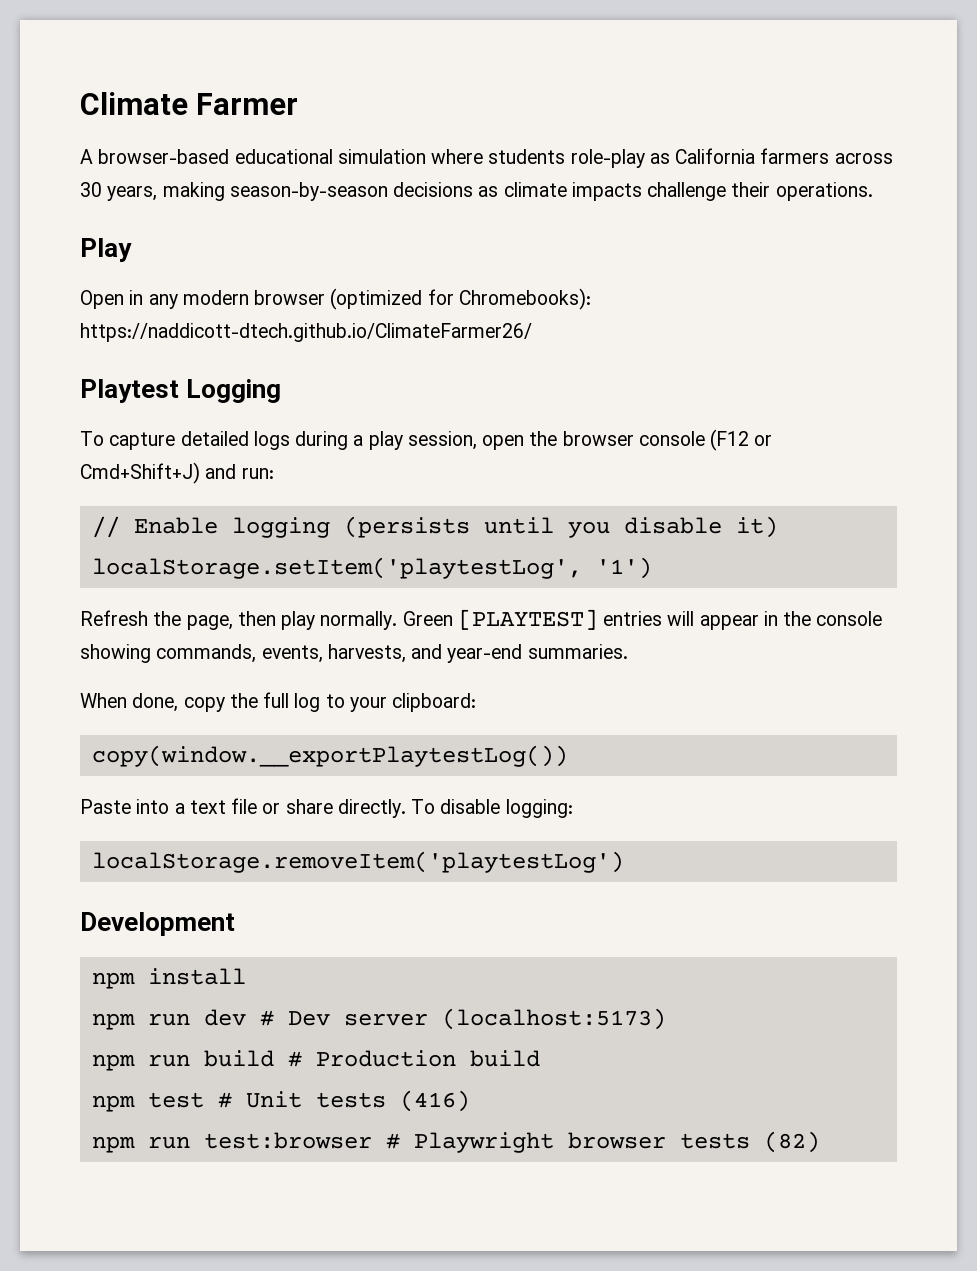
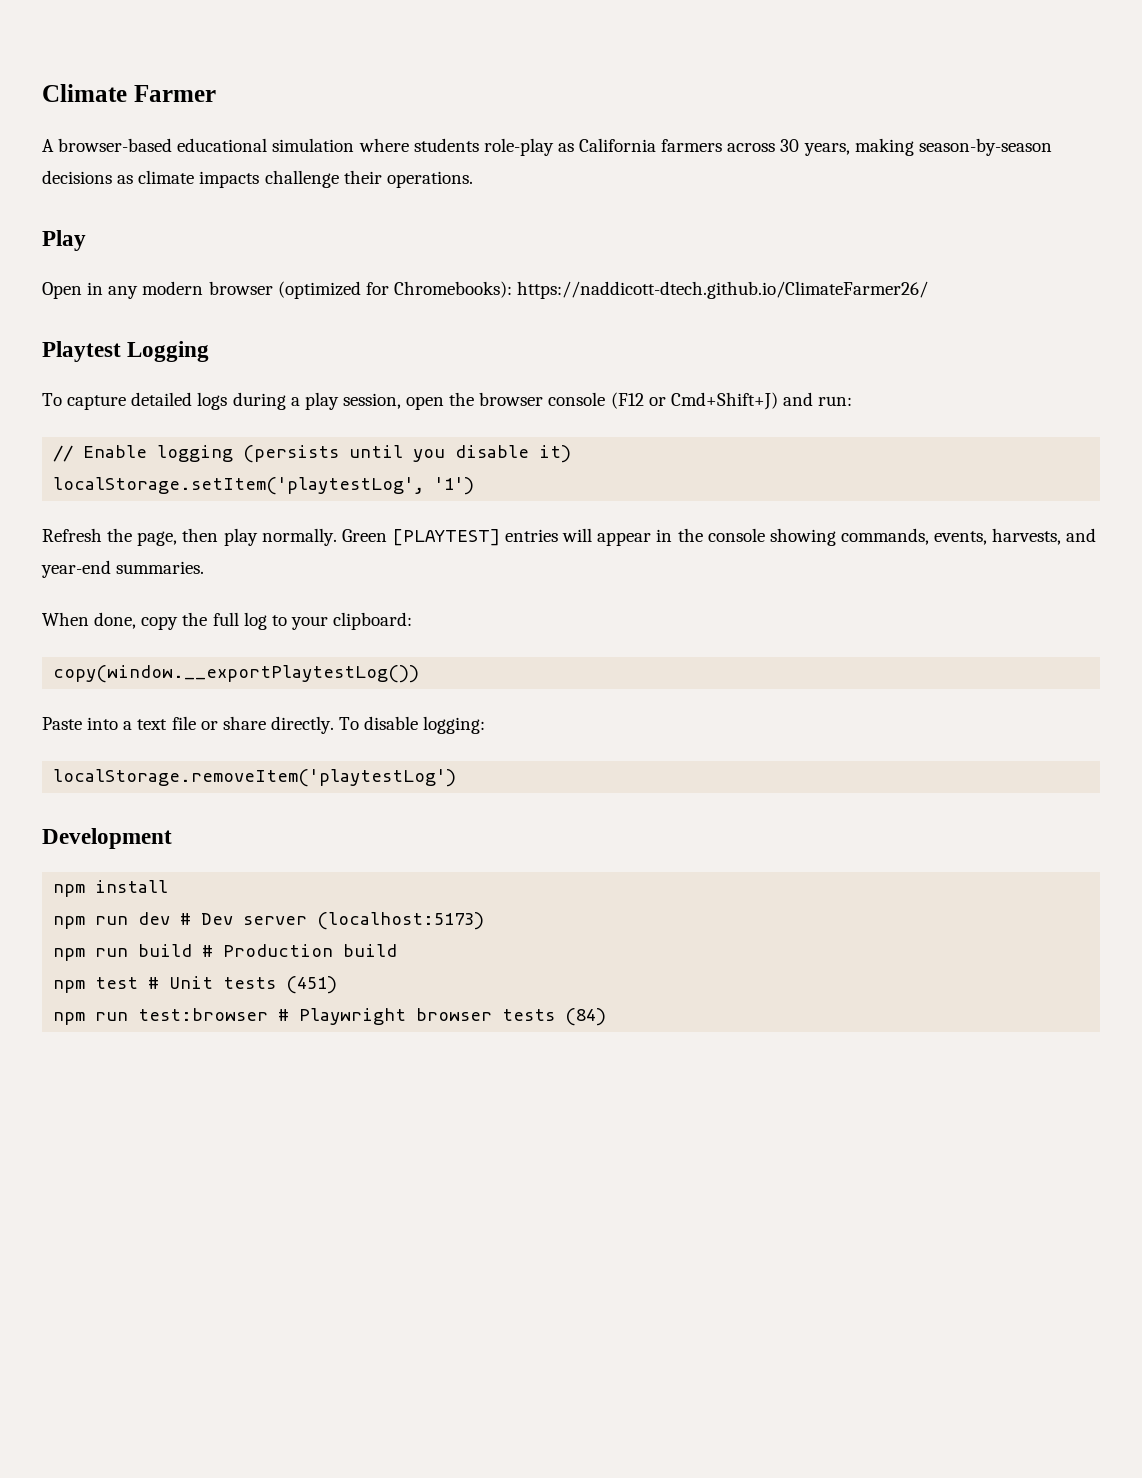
[399,1090,470,1112] (416) -> [286,976,338,994] (451)
[763,1131,820,1153] (82) -> [565,1008,607,1026] (84)

